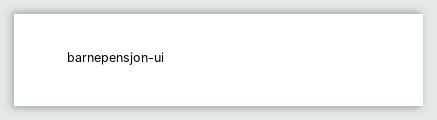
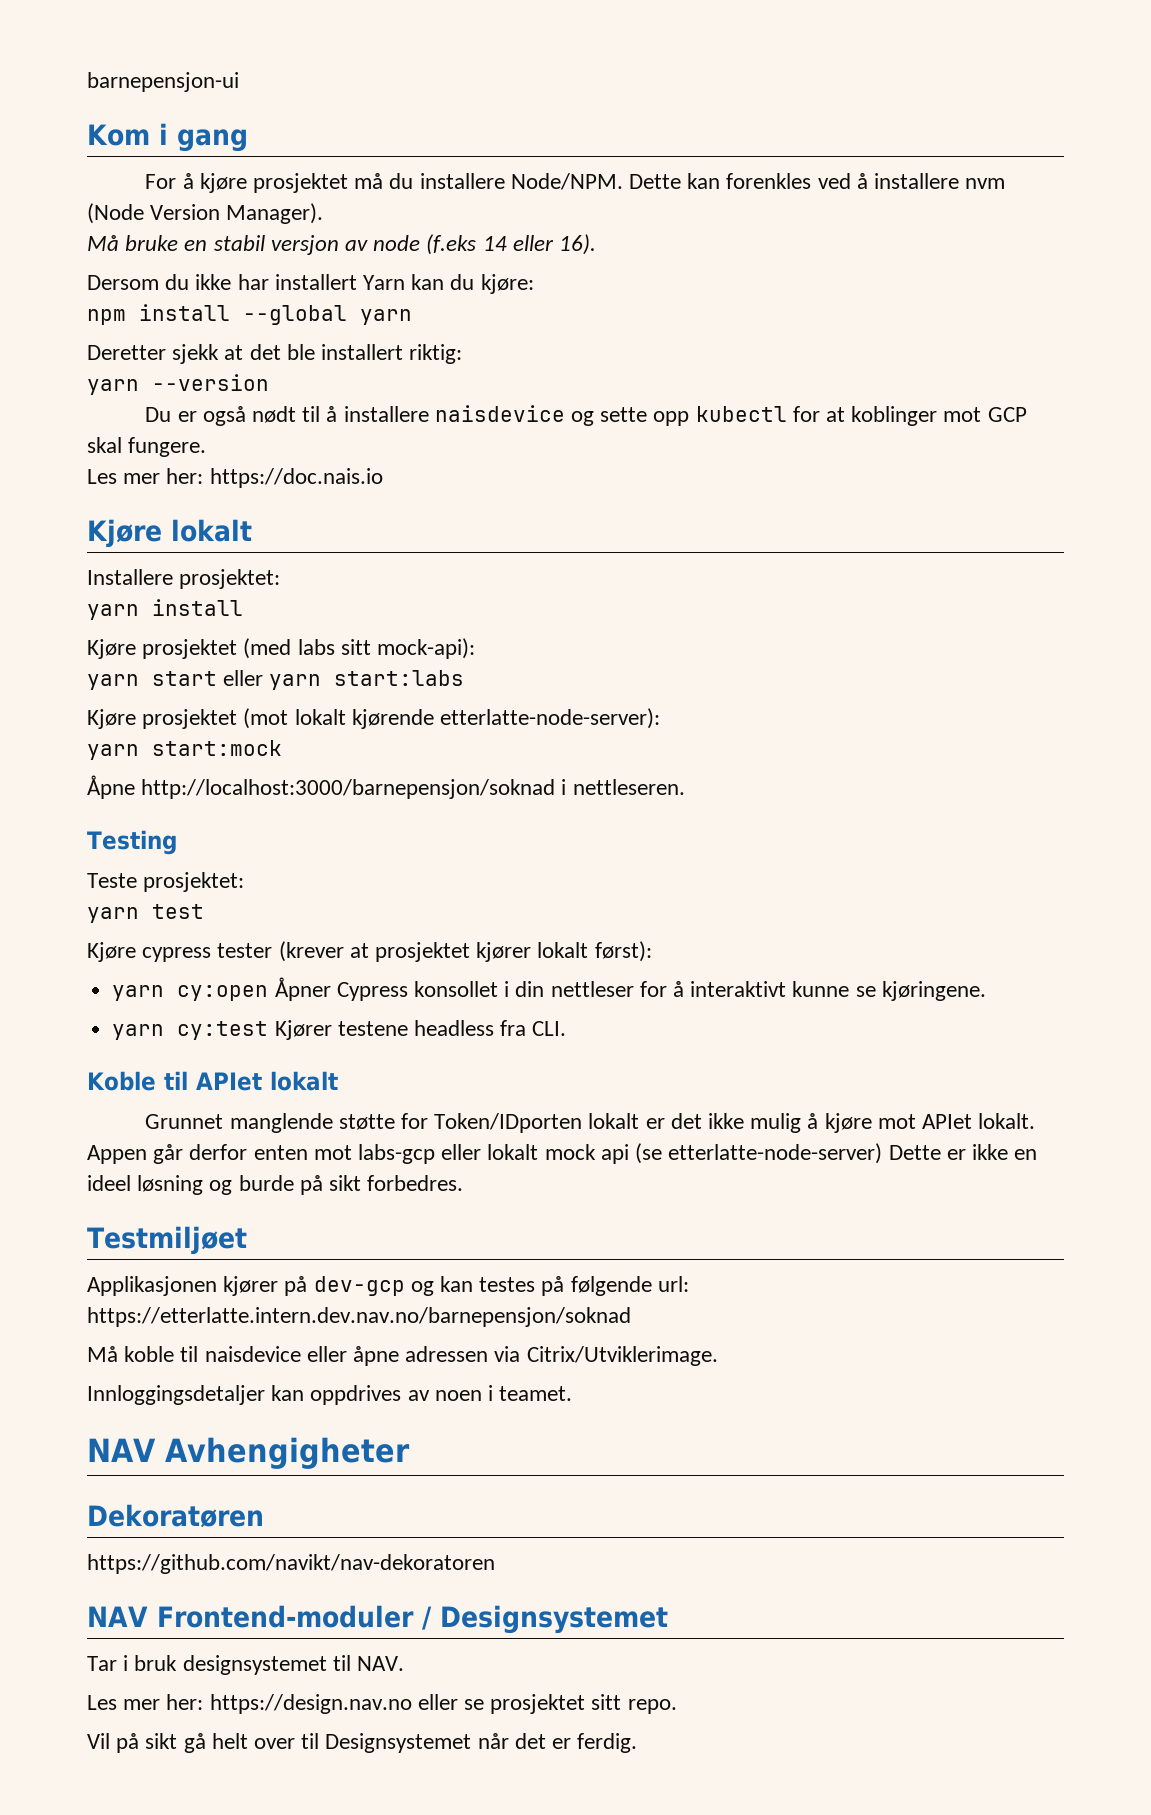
(164, 58) none -> [87,123,248,152] [145,173,1006,193] [87,203,324,224] [87,234,597,255] [87,274,534,294] [87,304,412,325] [87,344,463,364] [87,374,269,395] [145,405,1027,426] [87,437,207,457] [87,468,383,488] [87,519,252,548] [87,569,281,589] [87,599,243,620] [87,638,476,659] [87,670,465,690] [87,708,661,729] [87,740,282,760] [87,775,685,799] [87,830,177,855] [87,872,245,892] [87,904,204,923] [87,941,652,962] [112,977,986,1001] [112,1020,567,1040] [87,1071,338,1091] [145,1113,1036,1133] [87,1143,1038,1164] [87,1175,464,1195] [87,1226,247,1255] [87,1276,689,1296] [87,1307,631,1327] [87,1346,718,1366] [87,1385,573,1405] [87,1437,410,1469] [87,1504,264,1528] [87,1554,495,1574] [87,1605,668,1634] [87,1655,405,1675] [87,1694,677,1714] [87,1733,638,1753] // Kom i gang // For å kjøre prosjektet må du installere Node/NPM. Dette kan forenkles ved å installere nvm (Node Version Manager). // Må bruke en stabil versjon av node (f.eks 14 eller 16). // Dersom du ikke har installert Yarn kan du kjøre: // npm install --global yarn // Deretter sjekk at det ble installert riktig: // yarn --version // Du er også nødt til å installere naisdevice og sette opp kubectl for at koblinger mot GCP skal fungere. // Les mer her: https://doc.nais.io // Kjøre lokalt // Installere prosjektet: // yarn install // Kjøre prosjektet (med labs sitt mock-api): // yarn start eller yarn start:labs // Kjøre prosjektet (mot lokalt kjørende etterlatte-node-server): // yarn start:mock // Åpne http://localhost:3000/barnepensjon/soknad i nettleseren. // Testing // Teste prosjektet: // yarn test // Kjøre cypress tester (krever at prosjektet kjører lokalt først): // yarn cy:open Åpner Cypress konsollet i din nettleser for å interaktivt kunne se kjøringene. // yarn cy:test Kjører testene headless fra CLI. // Koble til APIet lokalt // Grunnet manglende støtte for Token/IDporten lokalt er det ikke mulig å kjøre mot APIet lokalt. Appen går derfor enten mot labs-gcp eller lokalt mock api (se etterlatte-node-server) Dette er ikke en ideel løsning og burde på sikt forbedres. // Testmiljøet // Applikasjonen kjører på dev-gcp og kan testes på følgende url: https://etterlatte.intern.dev.nav.no/barnepensjon/soknad // Må koble til naisdevice eller åpne adressen via Citrix/Utviklerimage. // Innloggingsdetaljer kan oppdrives av noen i teamet. // NAV Avhengigheter // Dekoratøren // https://github.com/navikt/nav-dekoratoren // NAV Frontend-moduler / Designsystemet // Tar i bruk designsystemet til NAV. // Les mer her: https://design.nav.no eller se prosjektet sitt repo. // Vil på sikt gå helt over til Designsystemet når det er ferdig.

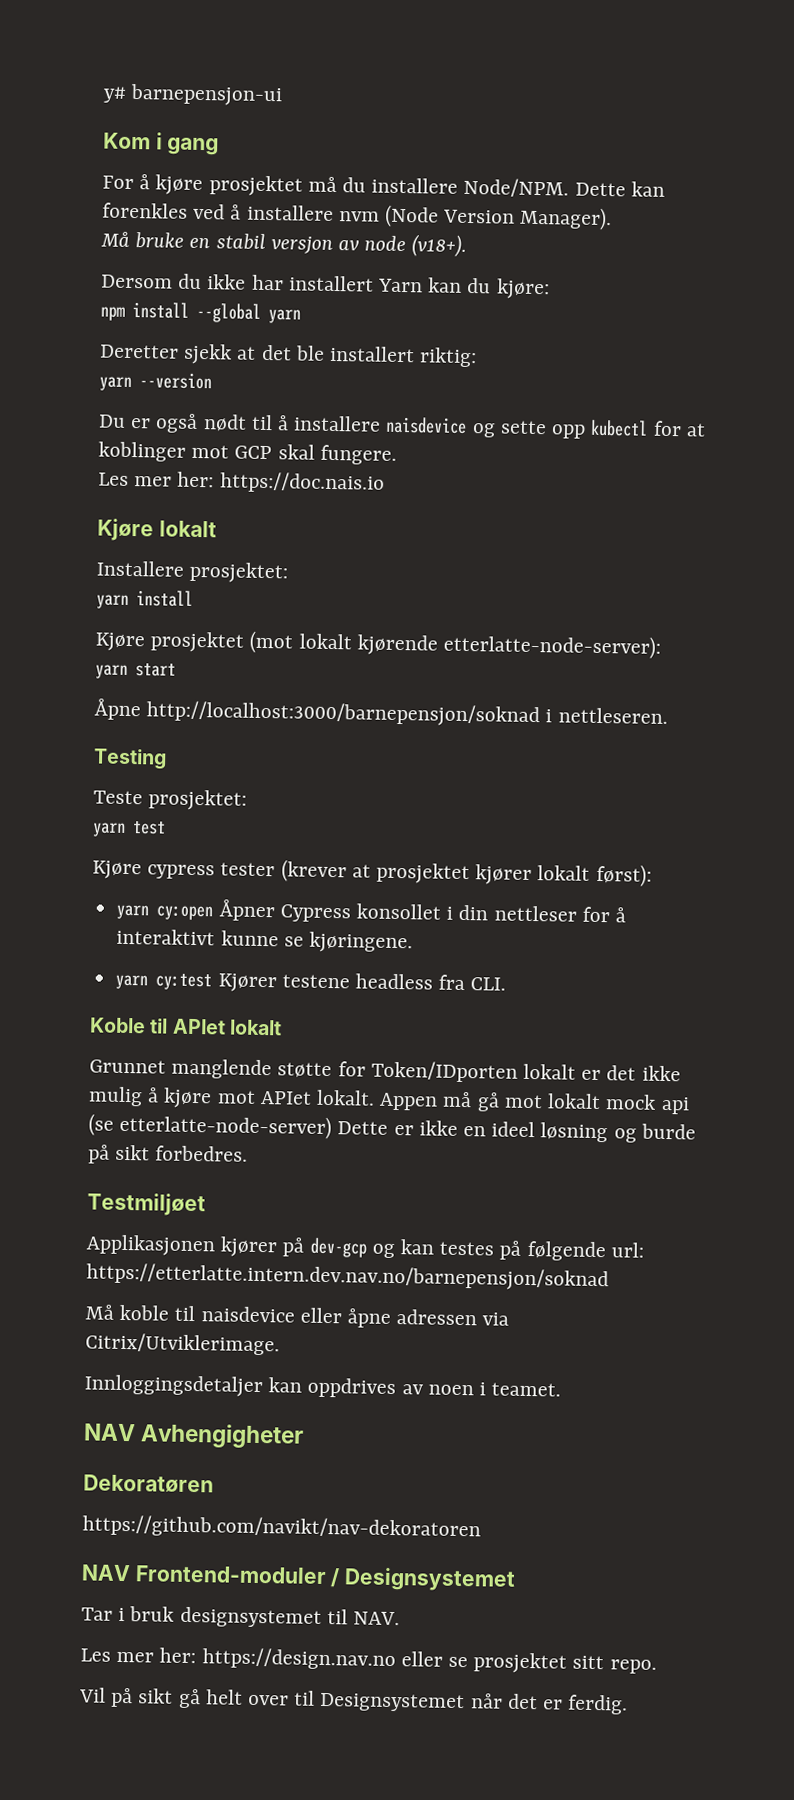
(87, 82) none -> [103,86,127,103] y#
[426,234,597,255] (f.eks 14 eller 16). -> [411,234,468,257] (v18+).
[87,638,476,659] [87,670,465,690] // Kjøre prosjektet (med labs sitt mock-api): // yarn start eller yarn start:labs -> (193, 598) none
[152,740,282,756] start:mock -> [135,663,176,677] start
[153,1144,482,1164] går derfor enten mot labs-gcp eller -> [442,1091,543,1112] må gå mot

